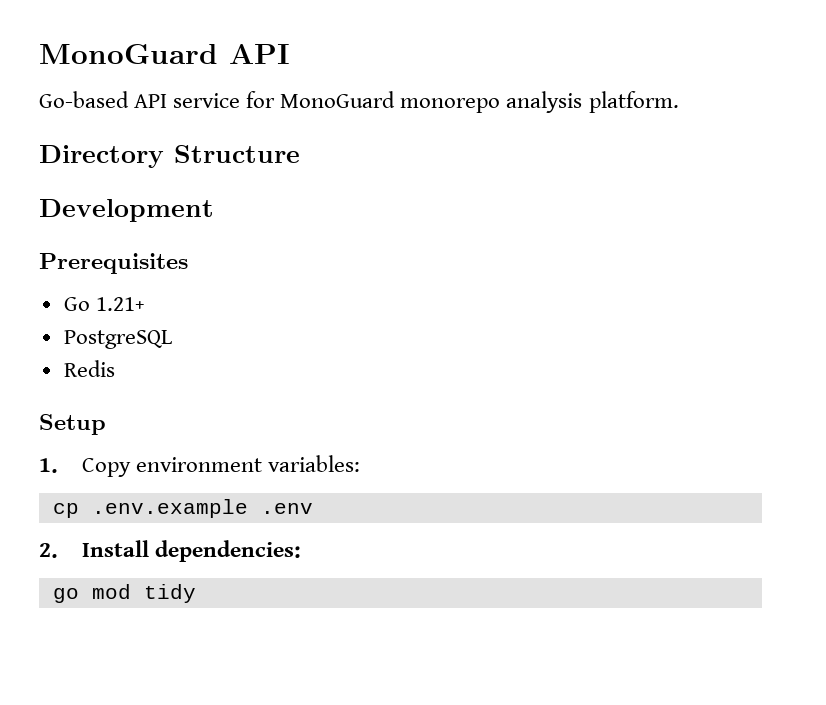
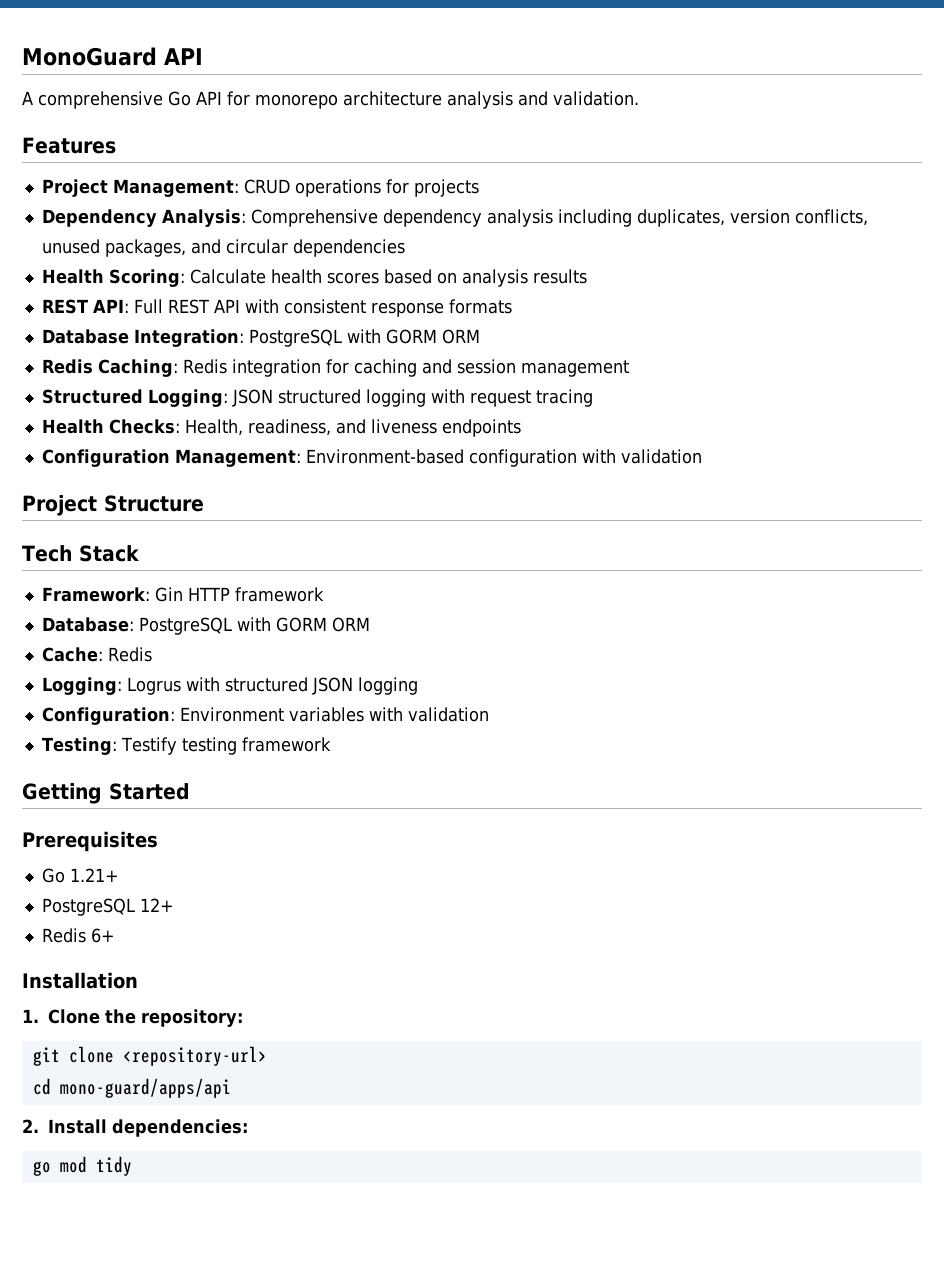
[39,91,679,113] [39,145,300,168] [39,199,214,222] Go-based API service for MonoGuard monorepo analysis platform. // Directory Structure // Development -> [22,91,639,109] [22,137,116,154] [41,179,479,197] [41,209,868,227] [41,239,405,257] [41,269,587,287] [41,299,512,317] [41,329,480,347] [41,359,629,377] [41,389,593,407] [41,419,521,437] [41,449,702,467] [22,495,204,516] [22,545,139,562] [41,587,324,602] [41,617,370,635] [41,647,152,662] [41,677,418,695] [41,707,489,725] [41,737,331,755] [22,783,190,804] A comprehensive Go API for monorepo architecture analysis and validation. // Features // Project Management: CRUD operations for projects // Dependency Analysis: Comprehensive dependency analysis including duplicates, version conflicts, unused packages, and circular dependencies // Health Scoring: Calculate health scores based on analysis results // REST API: Full REST API with consistent response formats // Database Integration: PostgreSQL with GORM ORM // Redis Caching: Redis integration for caching and session management // Structured Logging: JSON structured logging with request tracing // Health Checks: Health, readiness, and liveness endpoints // Configuration Management: Environment-based configuration with validation // Project Structure // Tech Stack // Framework: Gin HTTP framework // Database: PostgreSQL with GORM ORM // Cache: Redis // Logging: Logrus with structured JSON logging // Configuration: Environment variables with validation // Testing: Testify testing framework // Getting Started
[63,360,115,377] [39,414,106,435] // Redis // Setup -> [139,898,174,912] [41,928,115,943] [22,972,138,989] 12+ // Redis 6+ // Installation
[82,455,361,477] [52,499,313,518] Copy environment variables: // cp .env.example .env -> [48,1009,243,1027] [32,1046,267,1066] [32,1078,231,1098] Clone the repository: // git clone <repository-url> // cd mono-guard/apps/api

